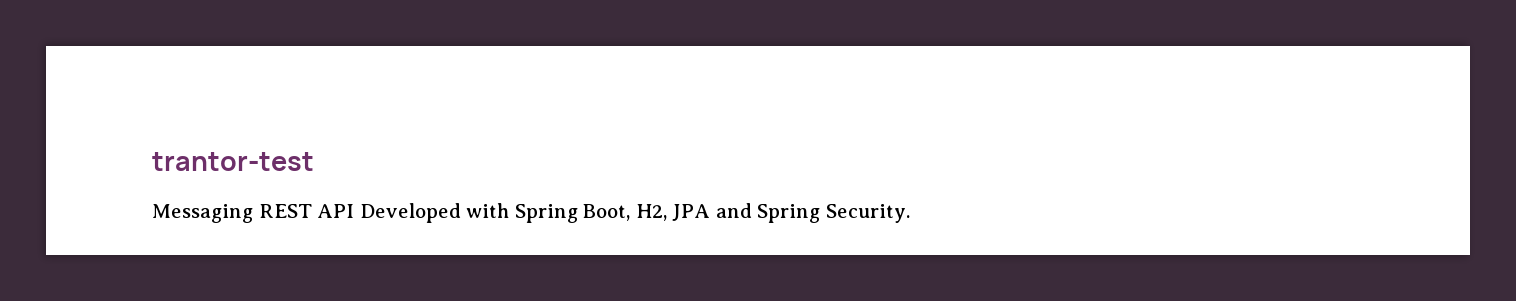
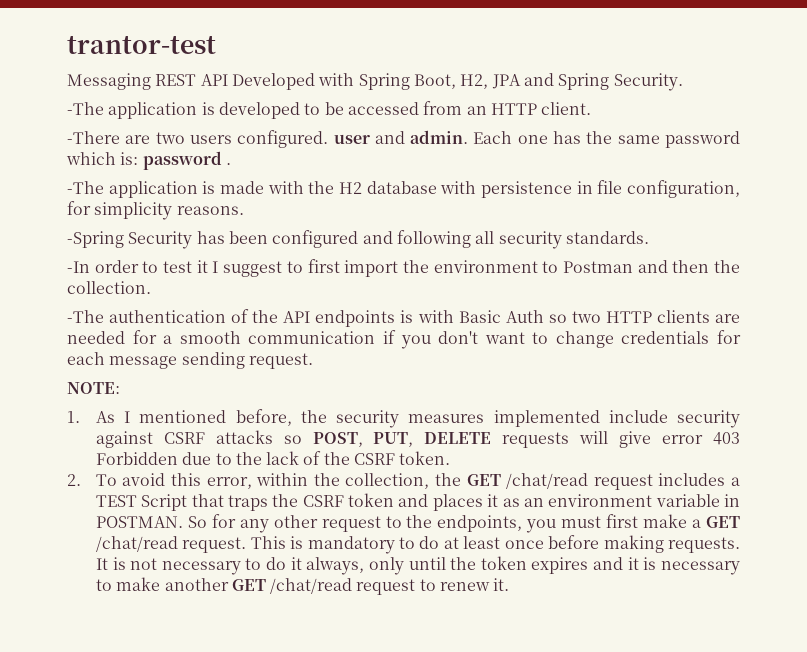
(910, 213) none -> [67,101,592,119] [67,130,740,148] [66,151,231,170] [67,180,741,198] [67,201,244,220] [67,230,649,249] [67,259,740,277] [67,281,151,294] [67,309,740,327] [67,330,741,349] [67,352,313,369] [67,382,120,394] [67,409,741,428] [95,430,740,448] [95,451,451,465] [67,473,740,490] [95,493,740,511] [95,514,740,533] [95,535,741,554] [95,556,740,575] [95,577,510,595] // -The application is developed to be accessed from an HTTP client. // -There are two users configured. user and admin. Each one has the same password which is: password . // -The application is made with the H2 database with persistence in file configuration, for simplicity reasons. // -Spring Security has been configured and following all security standards. // -In order to test it I suggest to first import the environment to Postman and then the collection. // -The authentication of the API endpoints is with Basic Auth so two HTTP clients are needed for a smooth communication if you don't want to change credentials for each message sending request. // NOTE: // 1. As I mentioned before, the security measures implemented include security against CSRF attacks so POST, PUT, DELETE requests will give error 403 Forbidden due to the lack of the CSRF token. // 2. To avoid this error, within the collection, the GET /chat/read request includes a TEST Script that traps the CSRF token and places it as an environment variable in POSTMAN. So for any other request to the endpoints, you must first make a GET /chat/read request. This is mandatory to do at least once before making requests. It is not necessary to do it always, only until the token expires and it is necessary to make another GET /chat/read request to renew it.

